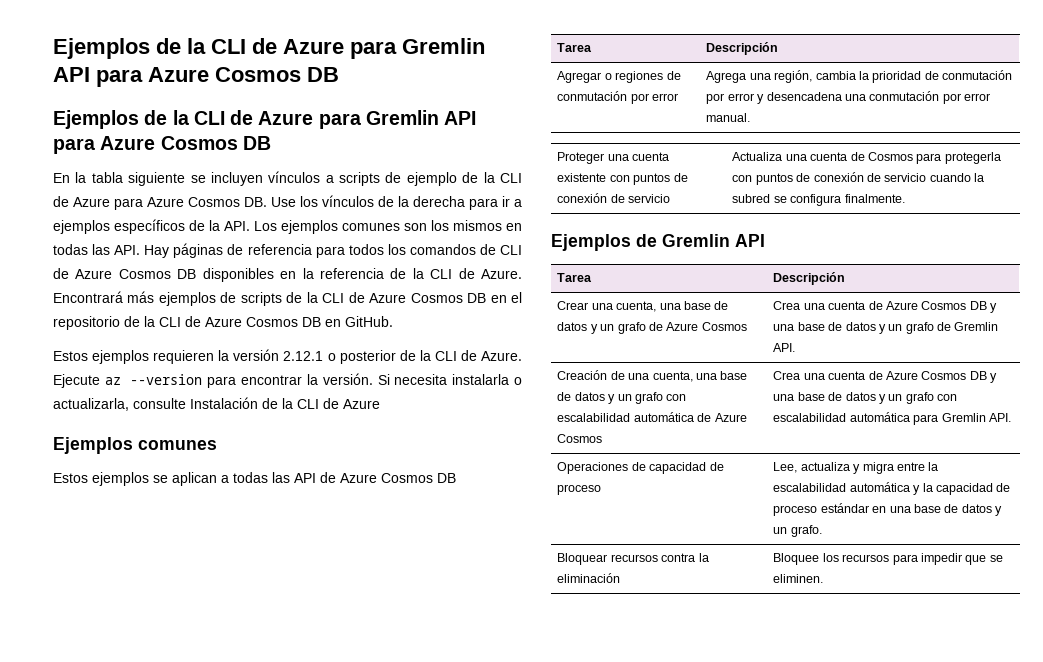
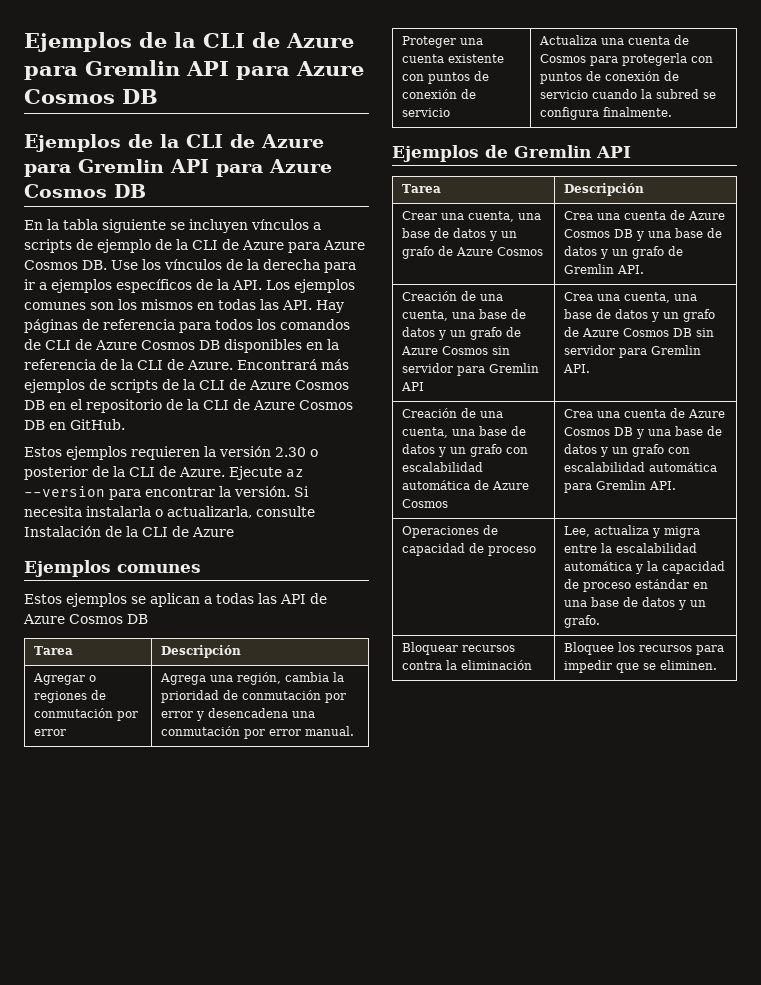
[283,351,324,361] 2.12.1 -> [275,447,306,457] 2.30
(796, 347) none -> [402,291,504,301] [402,309,527,321] [402,327,522,340] [401,346,511,355] [402,363,540,376] [401,382,425,391] [564,292,698,303] [564,309,716,322] [564,327,715,337] [564,345,702,358] [563,364,591,373] // Creación de una cuenta, una base de datos y un grafo de Azure Cosmos sin servidor para Gremlin API | Crea una cuenta, una base de datos y un grafo de Azure Cosmos DB sin servidor para Gremlin API.

